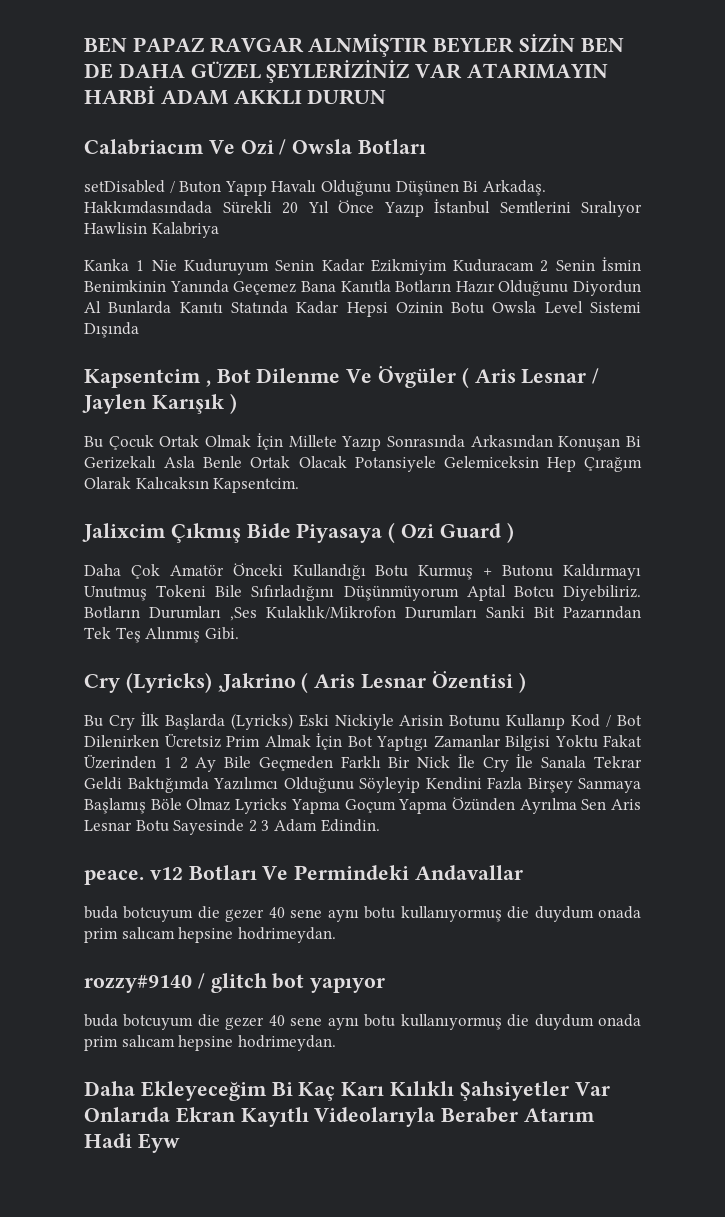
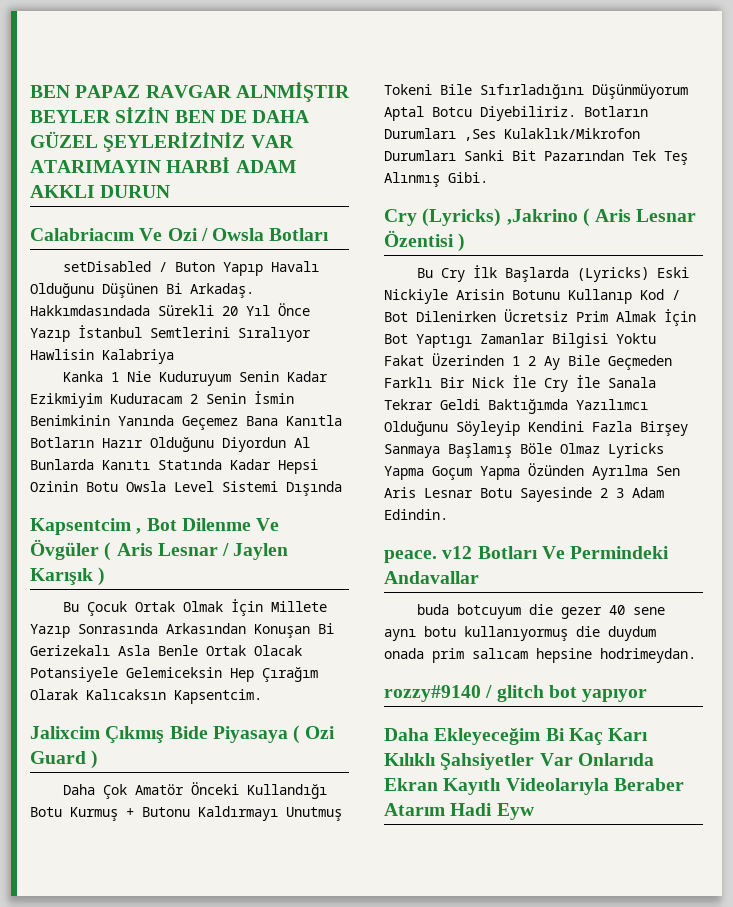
[84,1014,641,1030] [84,1035,336,1051] // buda botcuyum die gezer 40 sene aynı botu kullanıyormuş die duydum onada prim salıcam hepsine hodrimeydan. -> (648, 695) none

